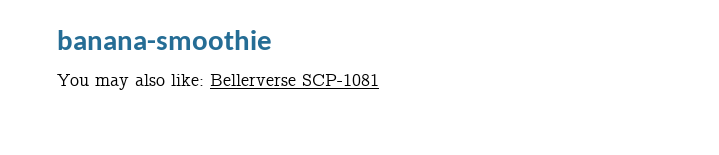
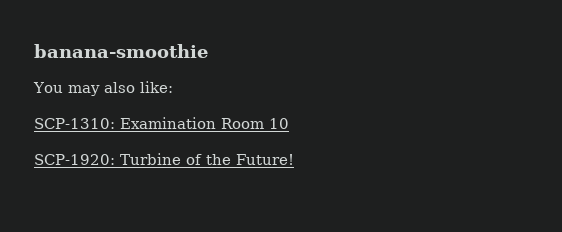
[210,74,379,86] Bellerverse SCP-1081 -> [34,117,289,129] [34,153,294,165] // SCP-1310: Examination Room 10 // SCP-1920: Turbine of the Future!

